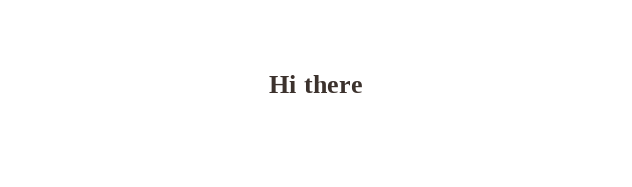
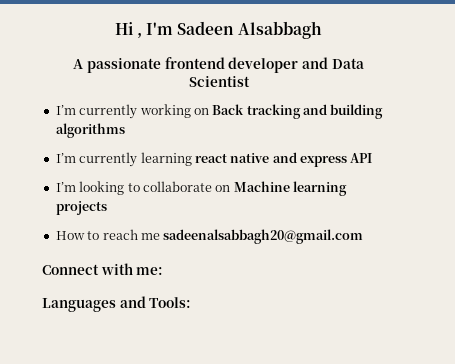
[303,75,363,93] there -> [136,21,323,39] [73,57,364,73] [188,76,250,87] [55,104,384,119] [55,123,125,138] [55,152,373,167] [55,181,347,196] [55,201,107,215] [55,229,364,244] [42,263,164,275] [42,296,192,312] , I'm Sadeen Alsabbagh // A passionate frontend developer and Data Scientist // I’m currently working on Back tracking and building algorithms // I’m currently learning react native and express API // I’m looking to collaborate on Machine learning projects // How to reach me sadeenalsabbagh20@gmail.com // Connect with me: // Languages and Tools:

